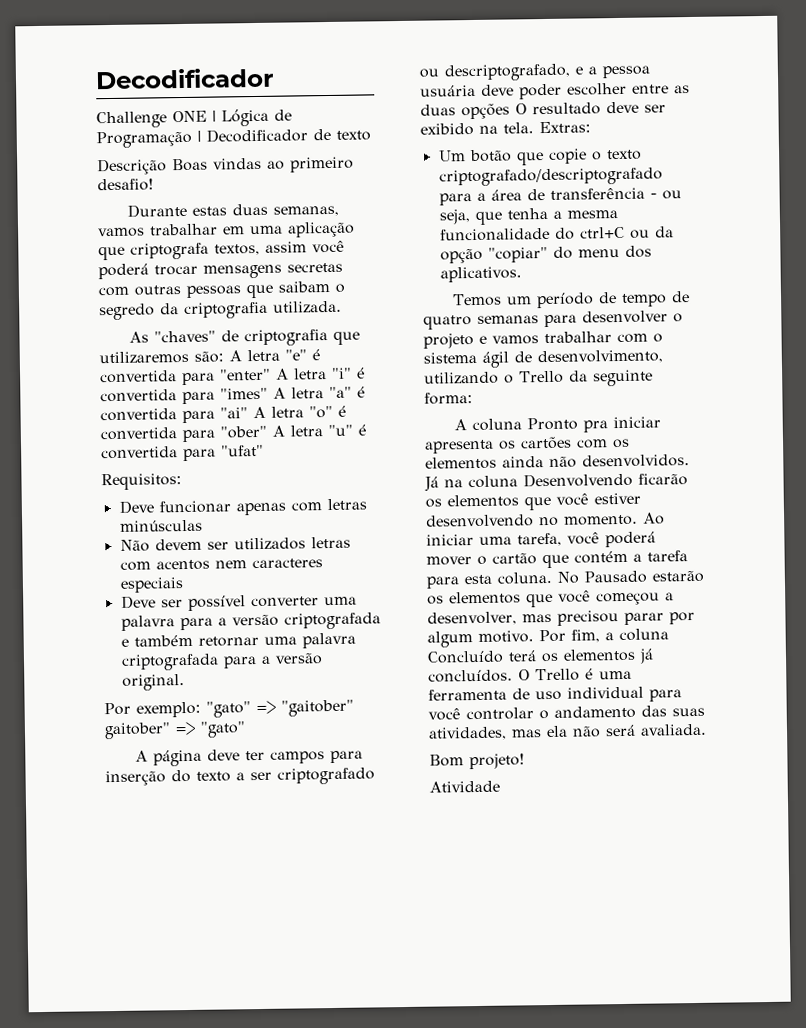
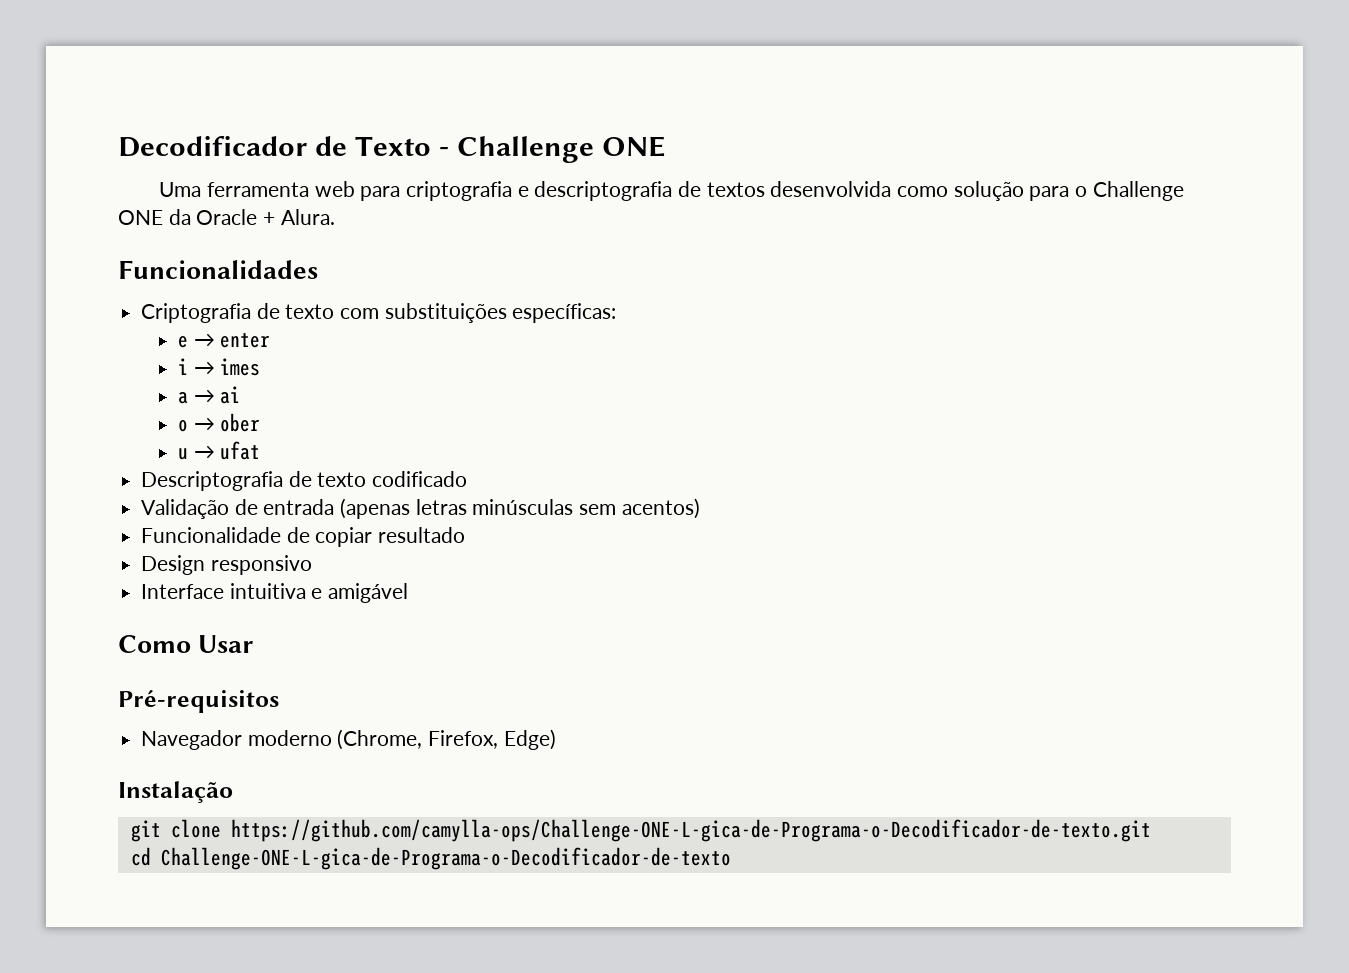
[95,67,275,90] [96,108,292,129] [96,128,371,149] [97,156,354,176] [97,178,154,192] [127,203,340,218] [98,221,355,238] [98,240,345,261] [98,262,343,280] [98,280,345,299] [99,300,342,321] [129,329,361,347] [99,349,321,365] [100,367,366,386] [100,386,366,405] [100,405,347,424] [100,424,367,443] [101,444,264,462] [101,473,182,491] [118,498,367,516] [119,519,203,532] [119,536,351,552] [119,558,323,571] [119,577,184,593] [120,595,357,611] [120,612,381,631] [120,632,356,649] [120,653,323,671] [121,674,185,691] [104,699,354,718] [104,721,246,740] [135,749,364,767] [105,767,375,787] [419,63,651,82] [420,82,690,100] [420,101,666,120] [420,121,591,136] [437,148,642,166] [438,167,663,187] [438,187,682,206] [438,207,618,225] [439,226,674,242] [439,245,652,264] [439,266,522,283] [452,291,691,309] [423,310,683,330] [423,331,663,349] [423,349,663,368] [424,369,653,387] [424,392,473,405] [454,416,662,433] [424,436,630,454] [425,454,690,470] [424,472,688,492] [425,492,641,511] [426,512,665,528] [426,531,656,548] [426,550,688,569] [426,570,704,589] [427,590,674,608] [427,610,695,626] [427,628,669,648] [427,648,654,664] [428,668,632,683] [428,686,682,702] [428,705,705,721] [428,723,707,741] [429,753,525,770] [429,780,500,793] Decodificador // Challenge ONE | Lógica de Programação | Decodificador de texto // Descrição Boas vindas ao primeiro desafio! // Durante estas duas semanas, vamos trabalhar em uma aplicação que criptografa textos, assim você poderá trocar mensagens secretas com outras pessoas que saibam o segredo da criptografia utilizada. // As "chaves" de criptografia que utilizaremos são: A letra "e" é convertida para "enter" A letra "i" é convertida para "imes" A letra "a" é convertida para "ai" A letra "o" é convertida para "ober" A letra "u" é convertida para "ufat" // Requisitos: // Deve funcionar apenas com letras minúsculas // Não devem ser utilizados letras com acentos nem caracteres especiais // Deve ser possível converter uma palavra para a versão criptografada e também retornar uma palavra criptografada para a versão original. // Por exemplo: "gato" => "gaitober" gaitober" => "gato" // A página deve ter campos para inserção do texto a ser criptografado ou descriptografado, e a pessoa usuária deve poder escolher entre as duas opções O resultado deve ser exibido na tela. Extras: // Um botão que copie o texto criptografado/descriptografado para a área de transferência - ou seja, que tenha a mesma funcionalidade do ctrl+C ou da opção "copiar" do menu dos aplicativos. // Temos um período de tempo de quatro semanas para desenvolver o projeto e vamos trabalhar com o sistema ágil de desenvolvimento, utilizando o Trello da seguinte forma: // A coluna Pronto pra iniciar apresenta os cartões com os elementos ainda não desenvolvidos. Já na coluna Desenvolvendo ficarão os elementos que você estiver desenvolvendo no momento. Ao iniciar uma tarefa, você poderá mover o cartão que contém a tarefa para esta coluna. No Pausado estarão os elementos que você começou a desenvolver, mas precisou parar por algum motivo. Por fim, a coluna Concluído terá os elementos já concluídos. O Trello é uma ferramenta de uso individual para você controlar o andamento das suas atividades, mas ela não será avaliada. // Bom projeto! // Atividade -> [118,135,666,163] [159,181,1184,201] [118,209,335,225] [118,260,318,279] [141,303,617,323] [178,333,271,348] [178,358,261,376] [178,386,241,404] [178,413,261,432] [178,441,261,460] [141,471,468,491] [141,498,700,519] [141,527,466,547] [141,555,312,575] [141,583,409,603] [118,635,254,653] [118,690,279,713] [141,729,556,750] [118,781,233,803] [130,819,1151,842] [130,847,731,870] Decodificador de Texto - Challenge ONE // Uma ferramenta web para criptografia e descriptografia de textos desenvolvida como solução para o Challenge ONE da Oracle + Alura. // Funcionalidades // Criptografia de texto com substituições específicas: // e → enter // i → imes // a → ai // o → ober // u → ufat // Descriptografia de texto codificado // Validação de entrada (apenas letras minúsculas sem acentos) // Funcionalidade de copiar resultado // Design responsivo // Interface intuitiva e amigável // Como Usar // Pré-requisitos // Navegador moderno (Chrome, Firefox, Edge) // Instalação // git clone https://github.com/camylla-ops/Challenge-ONE-L-gica-de-Programa-o-Decodificador-de-texto.git // cd Challenge-ONE-L-gica-de-Programa-o-Decodificador-de-texto

